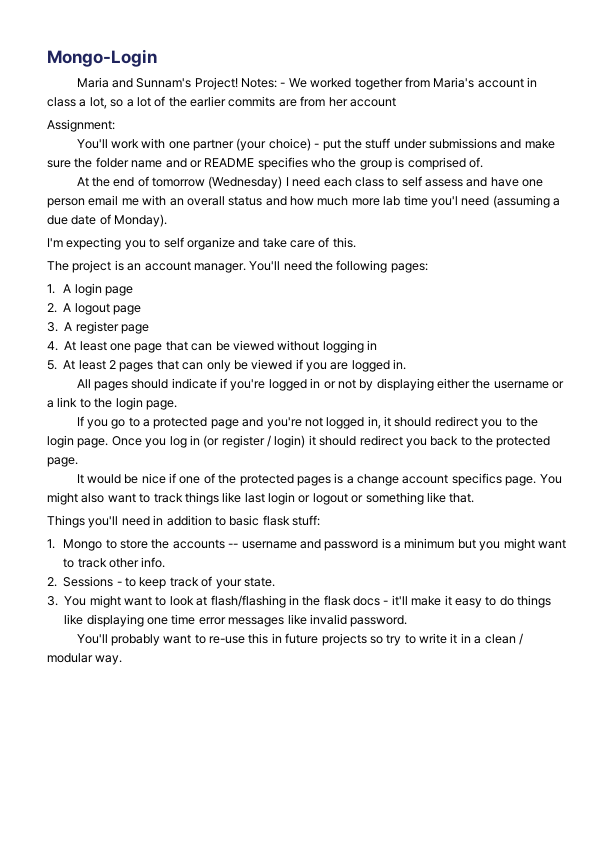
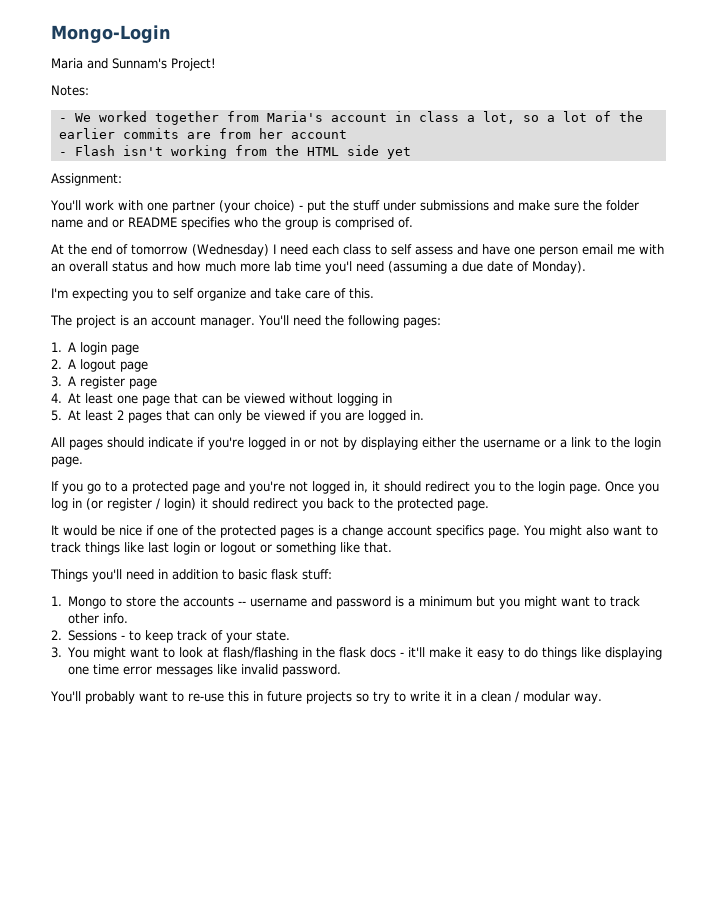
(238, 83) none -> (216, 64) //
(278, 83) none -> (89, 90) //
(396, 102) none -> [58,145,411,159] // - Flash isn't working from the HTML side yet

